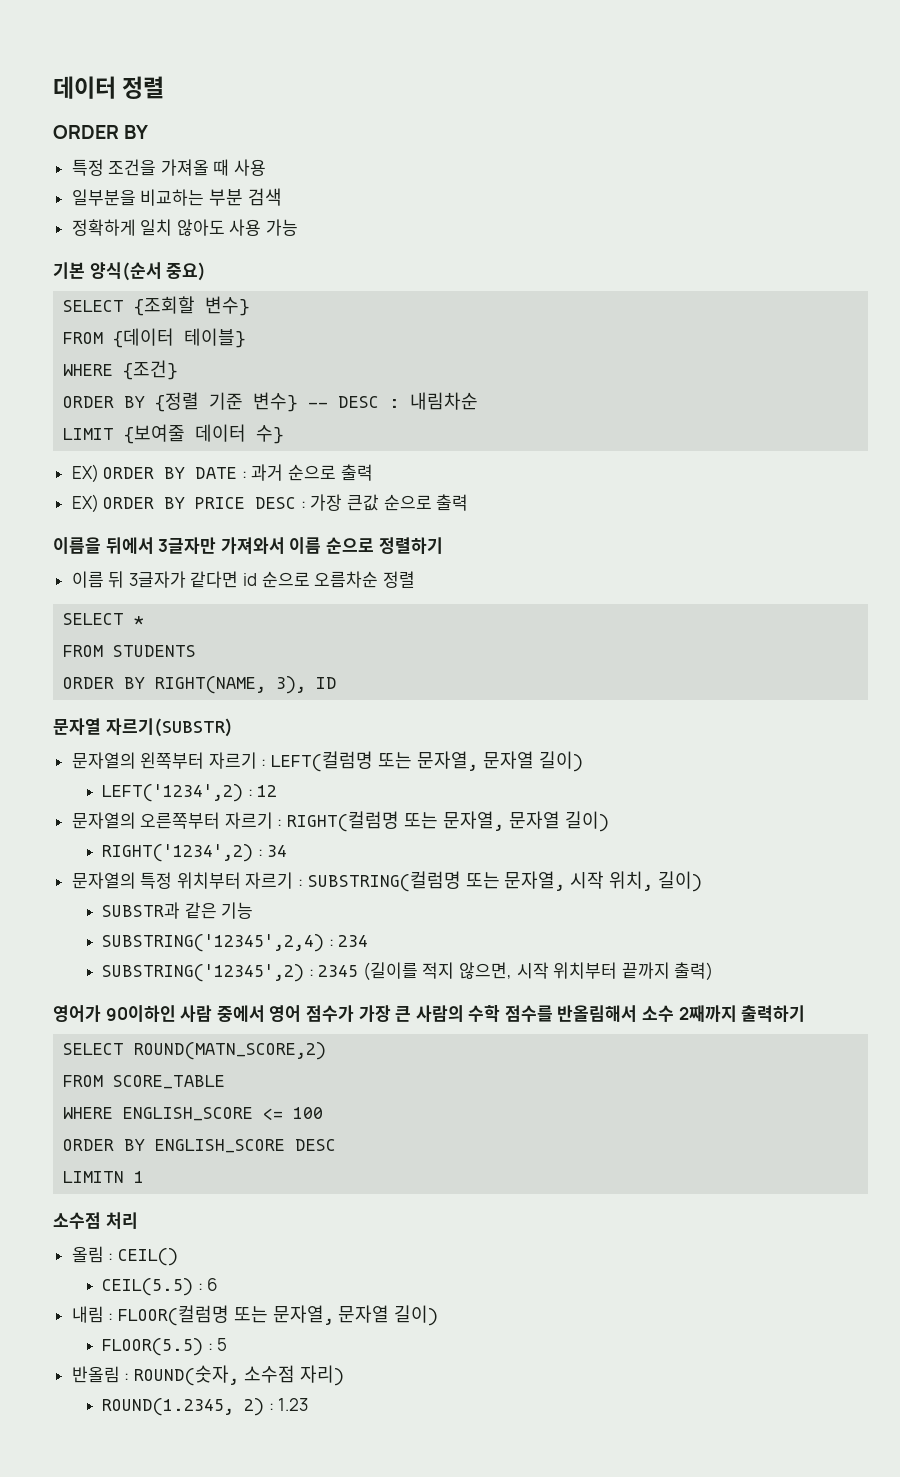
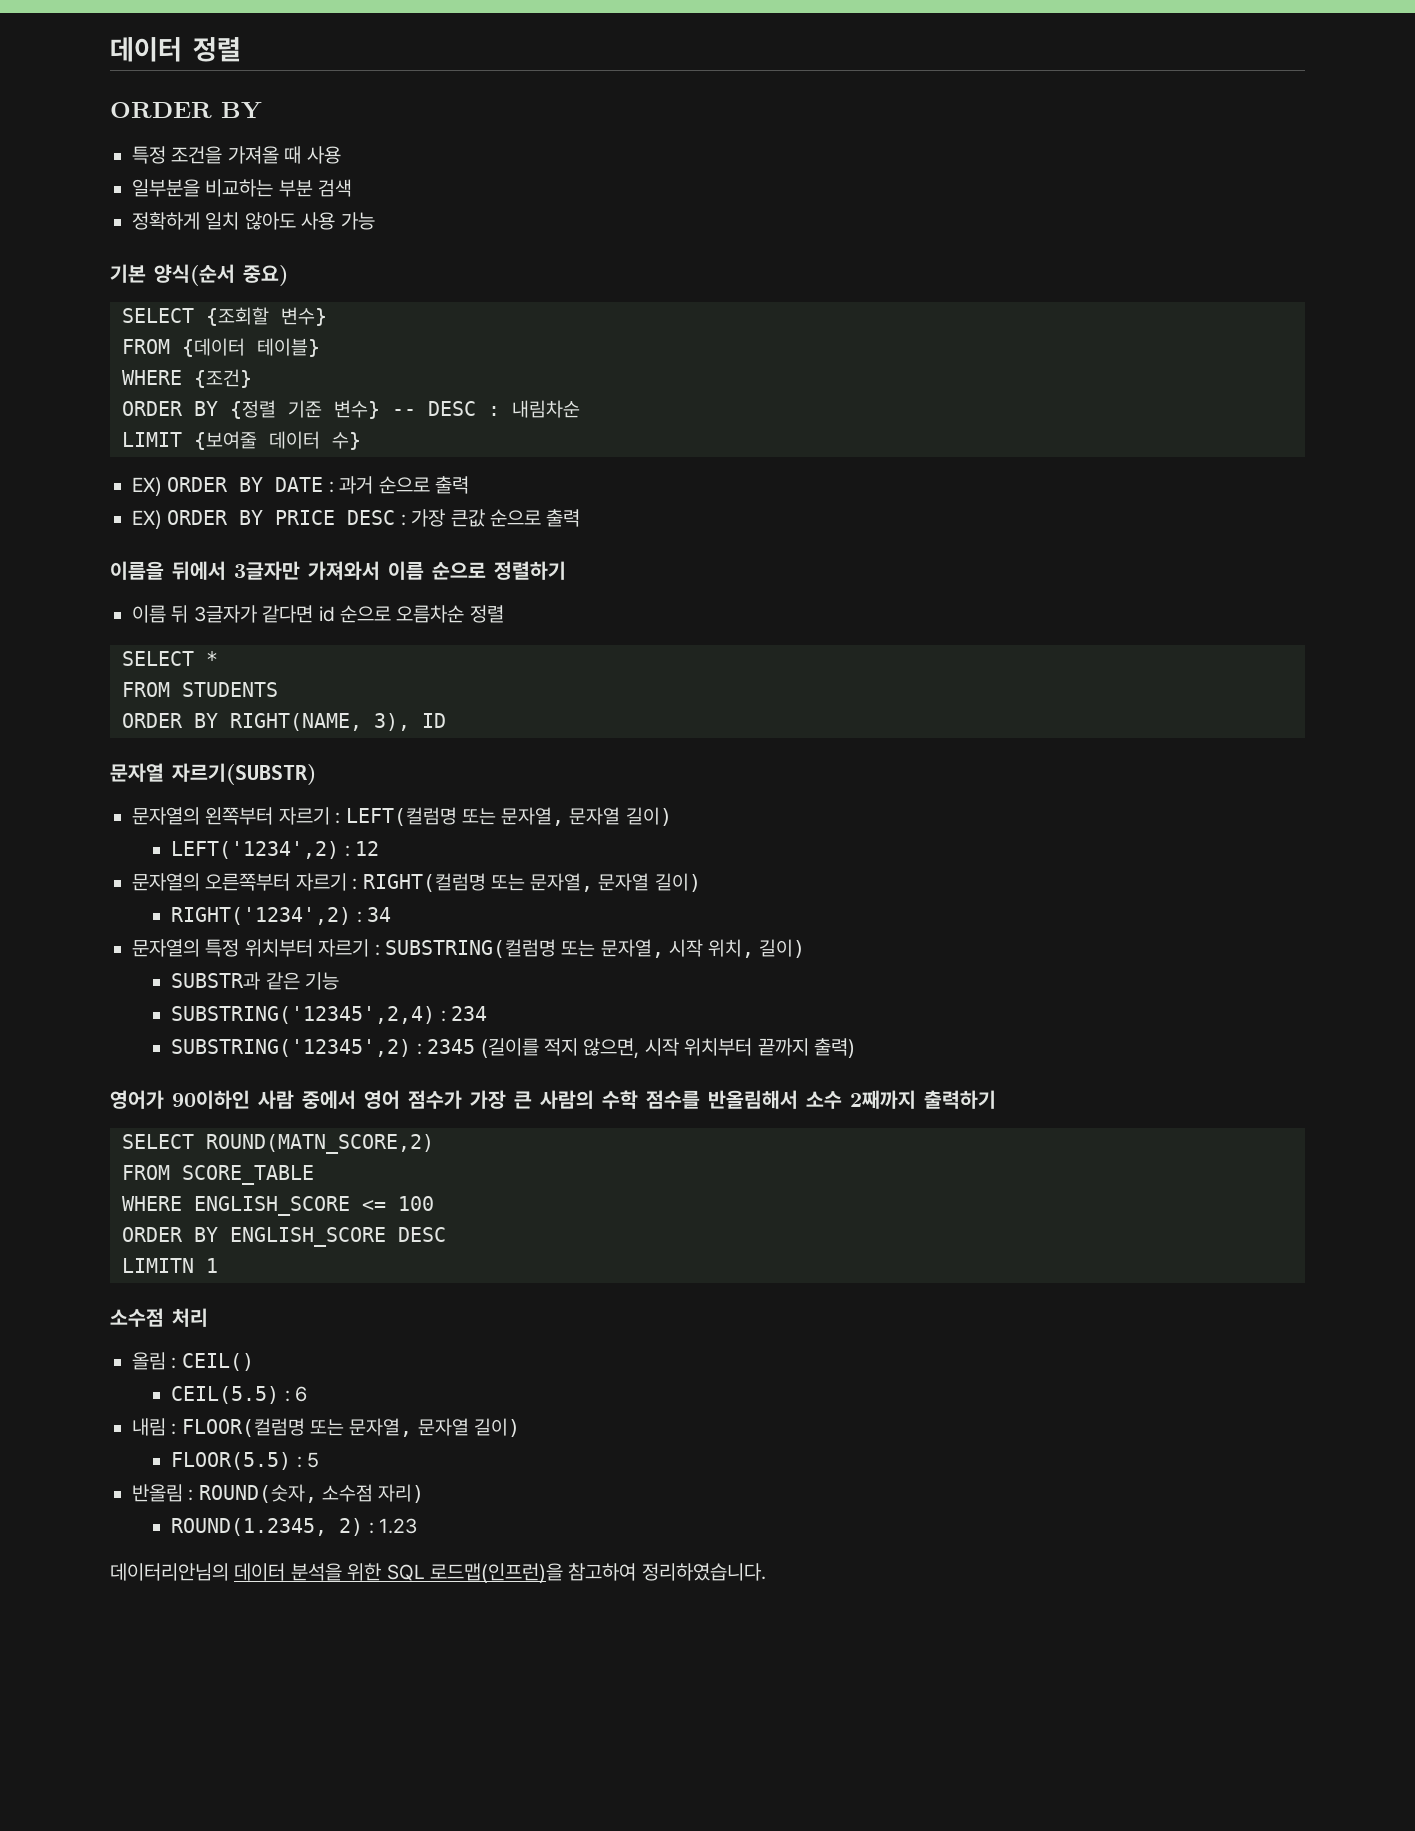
(309, 1404) none -> [110,1563,766,1583] // 데이터리안님의 데이터 분석을 위한 SQL 로드맵(인프런)을 참고하여 정리하였습니다.

